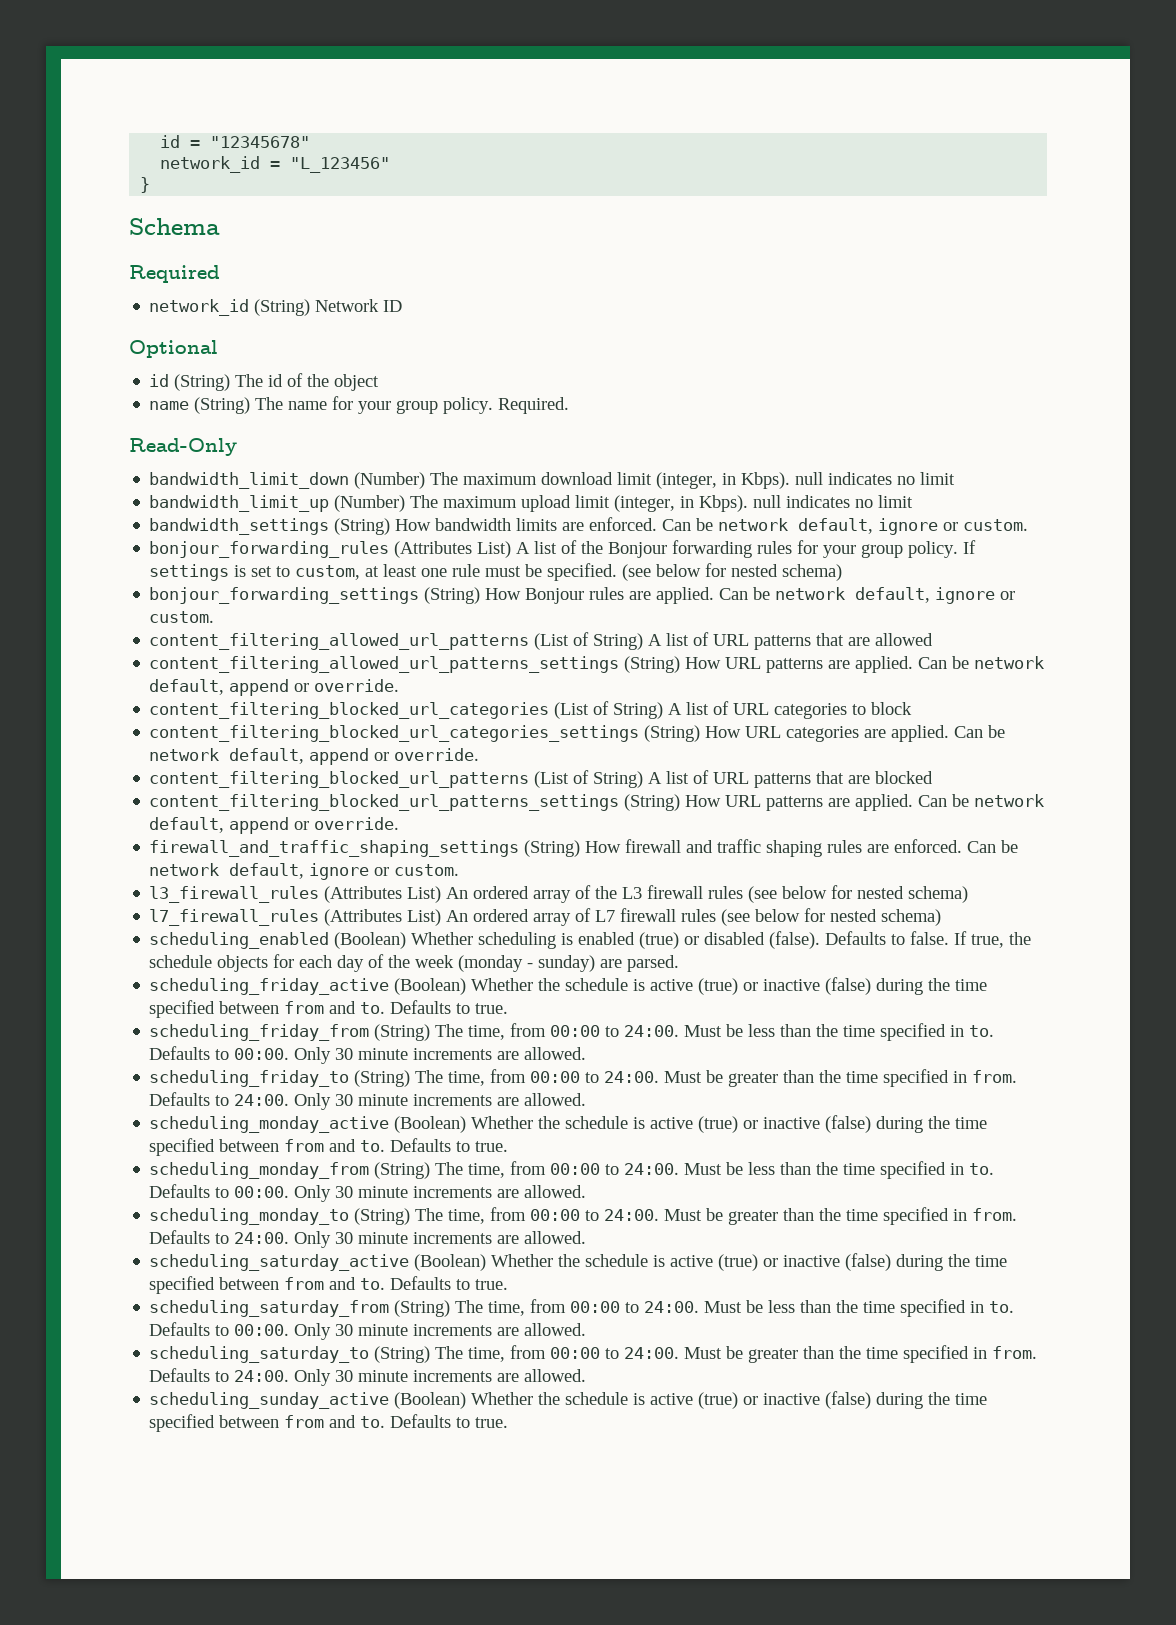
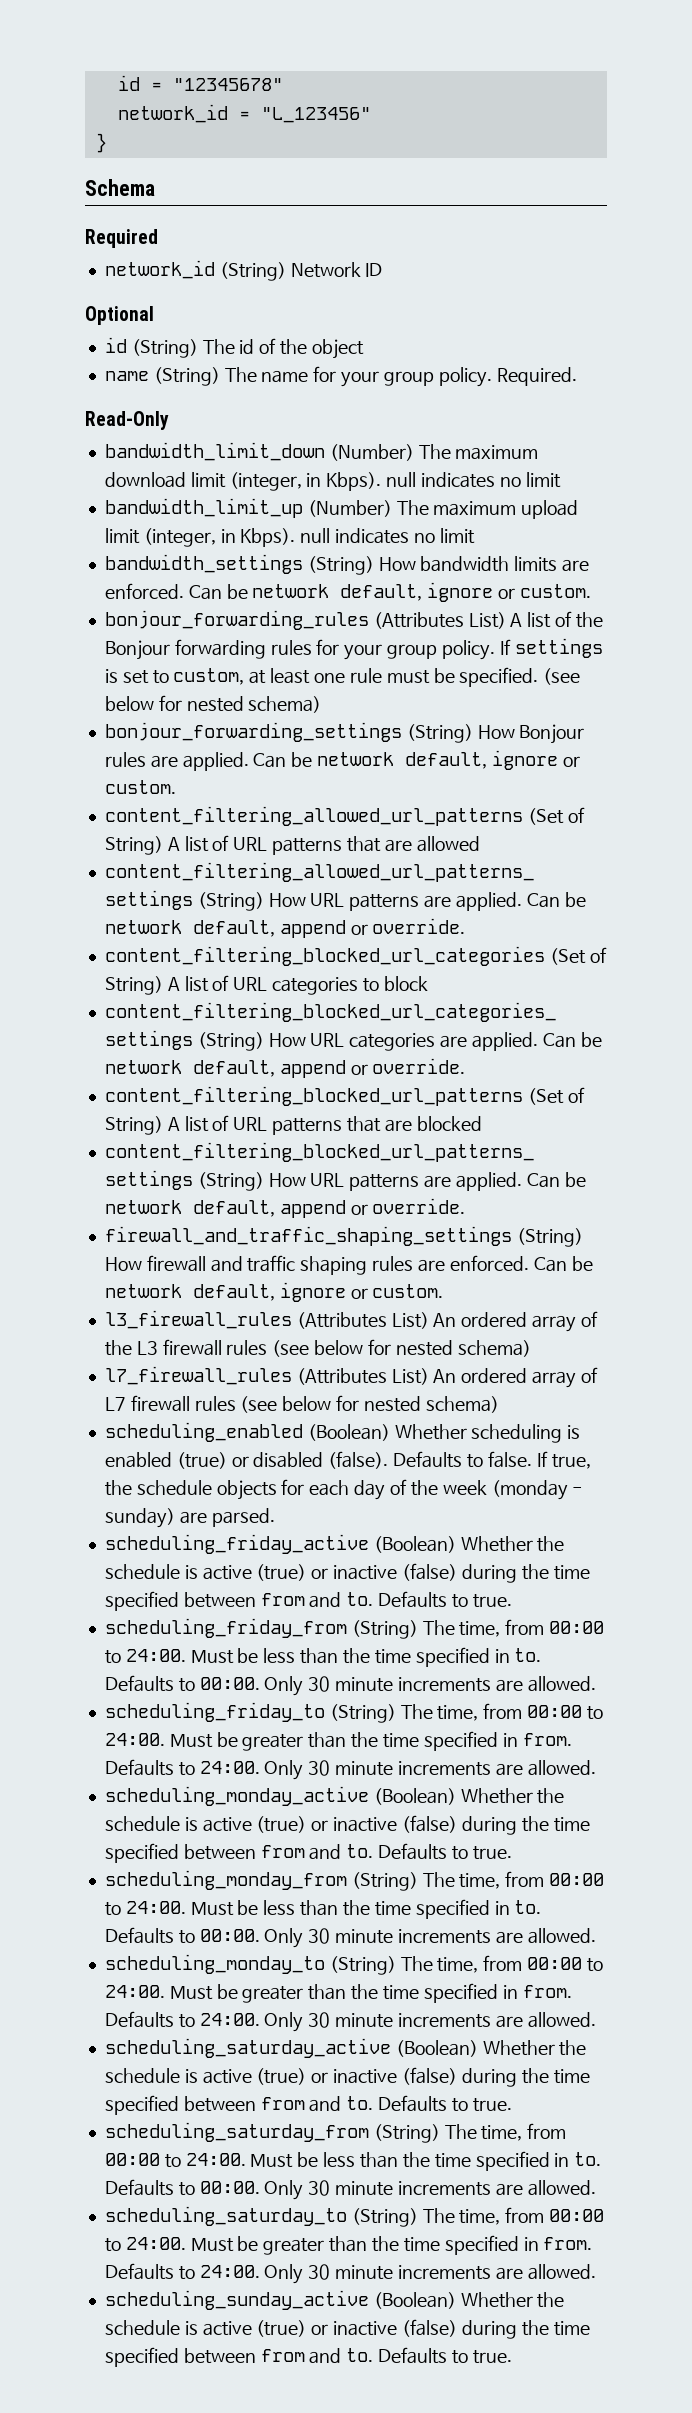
[534,633,570,650] (List -> [527,808,564,825] (Set
[554,702,590,719] (List -> [549,948,586,965] (Set
[534,771,570,788] (List -> [527,1088,564,1105] (Set

